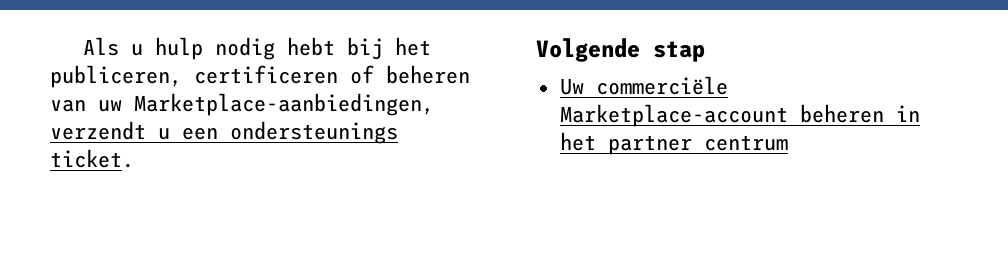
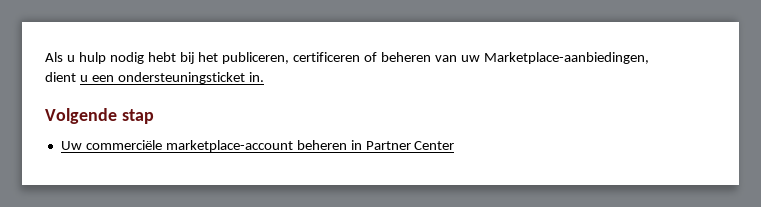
[50,121,146,140] verzendt -> [45,72,76,82] dient
[230,121,398,144] [50,149,134,168] ondersteunings ticket. -> [117,72,264,84] ondersteuningsticket in.
[559,104,788,127] Marketplace-account -> [165,140,293,152] marketplace-account
[559,132,788,155] het partner centrum -> [365,141,455,150] Partner Center

